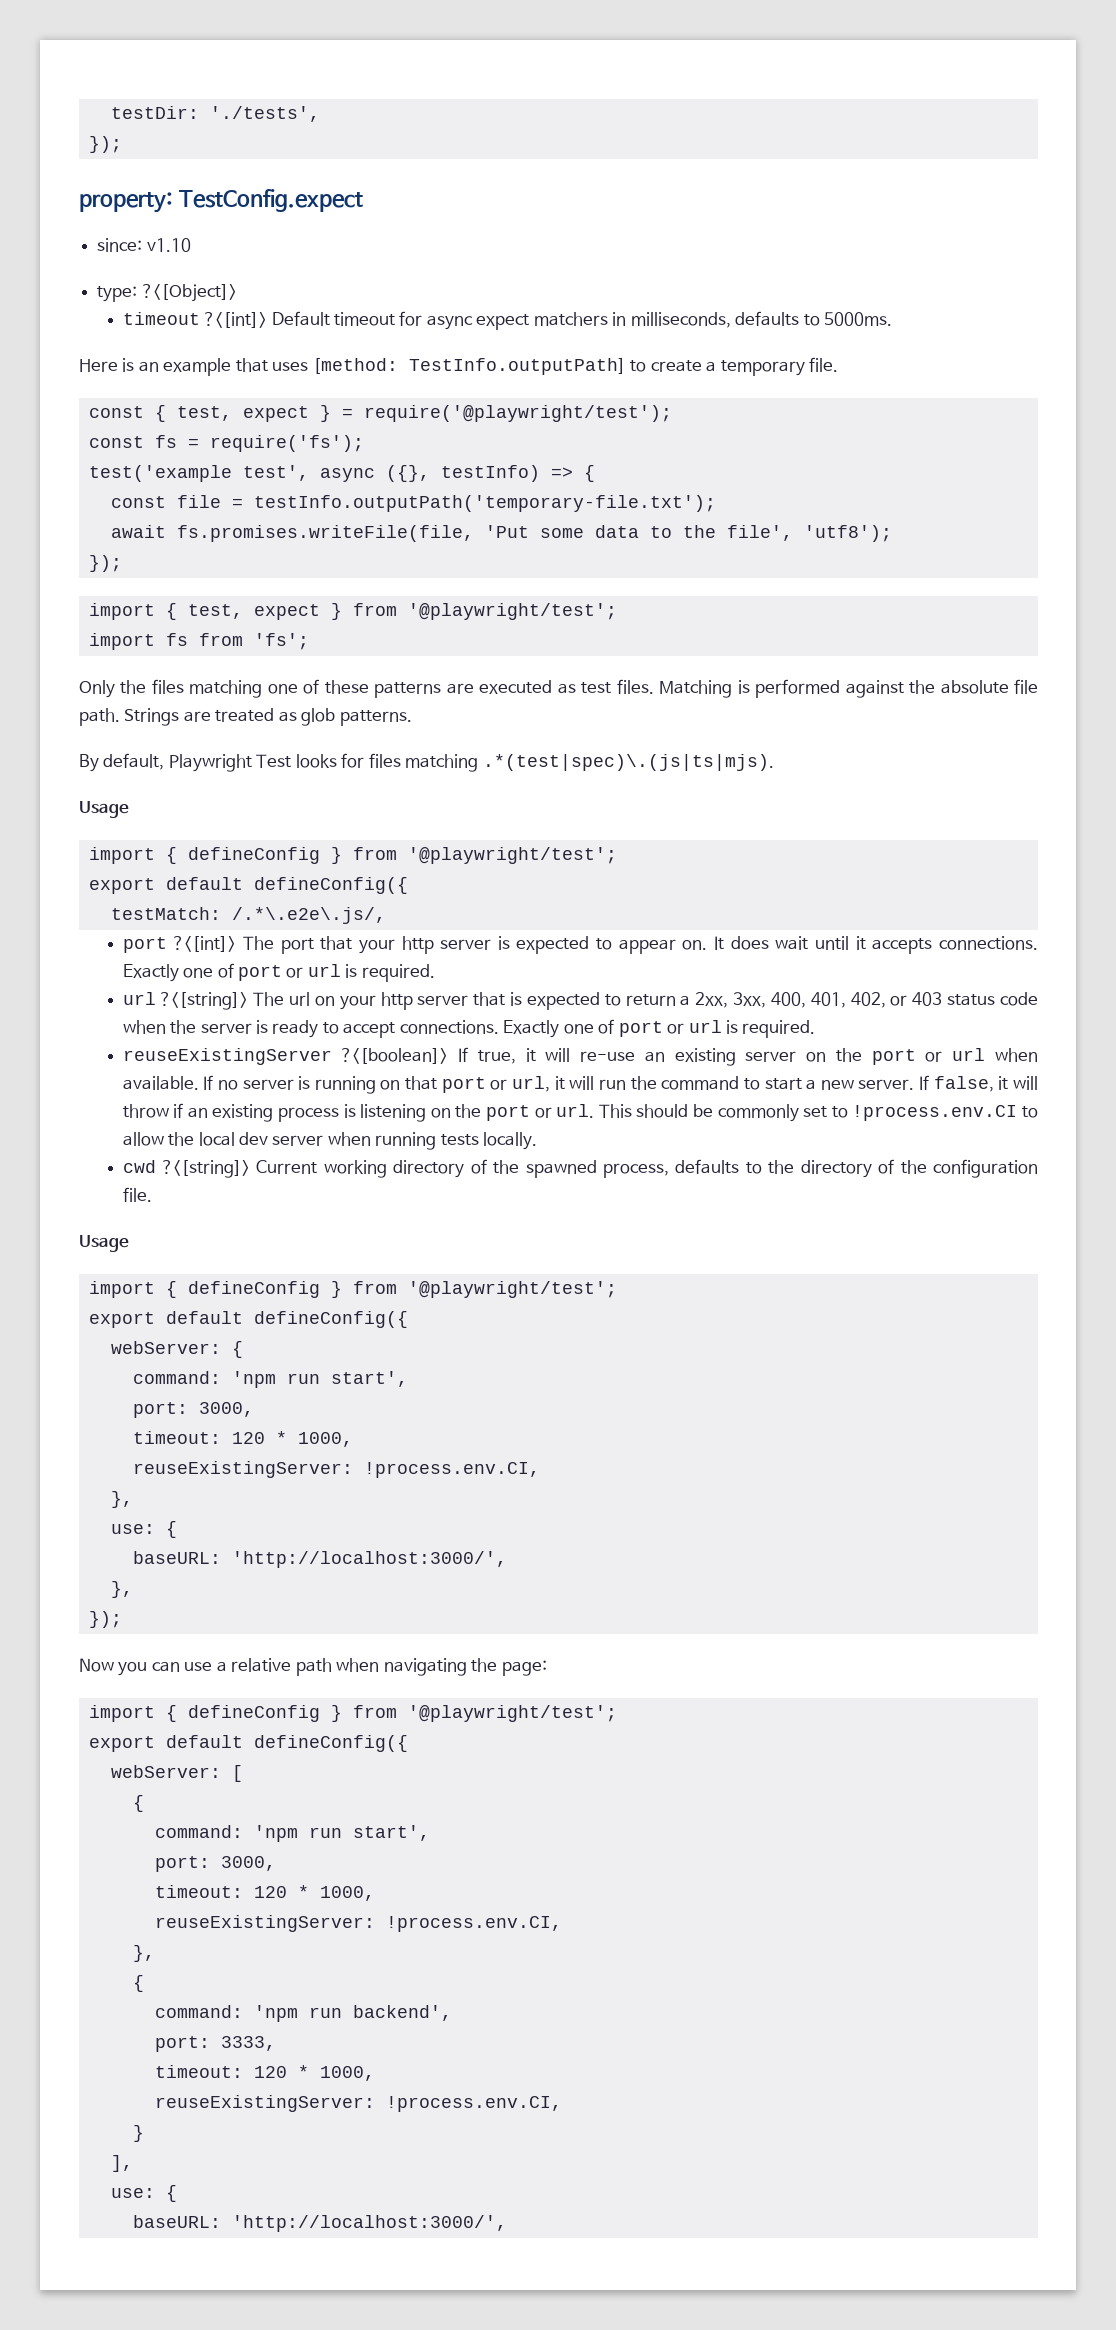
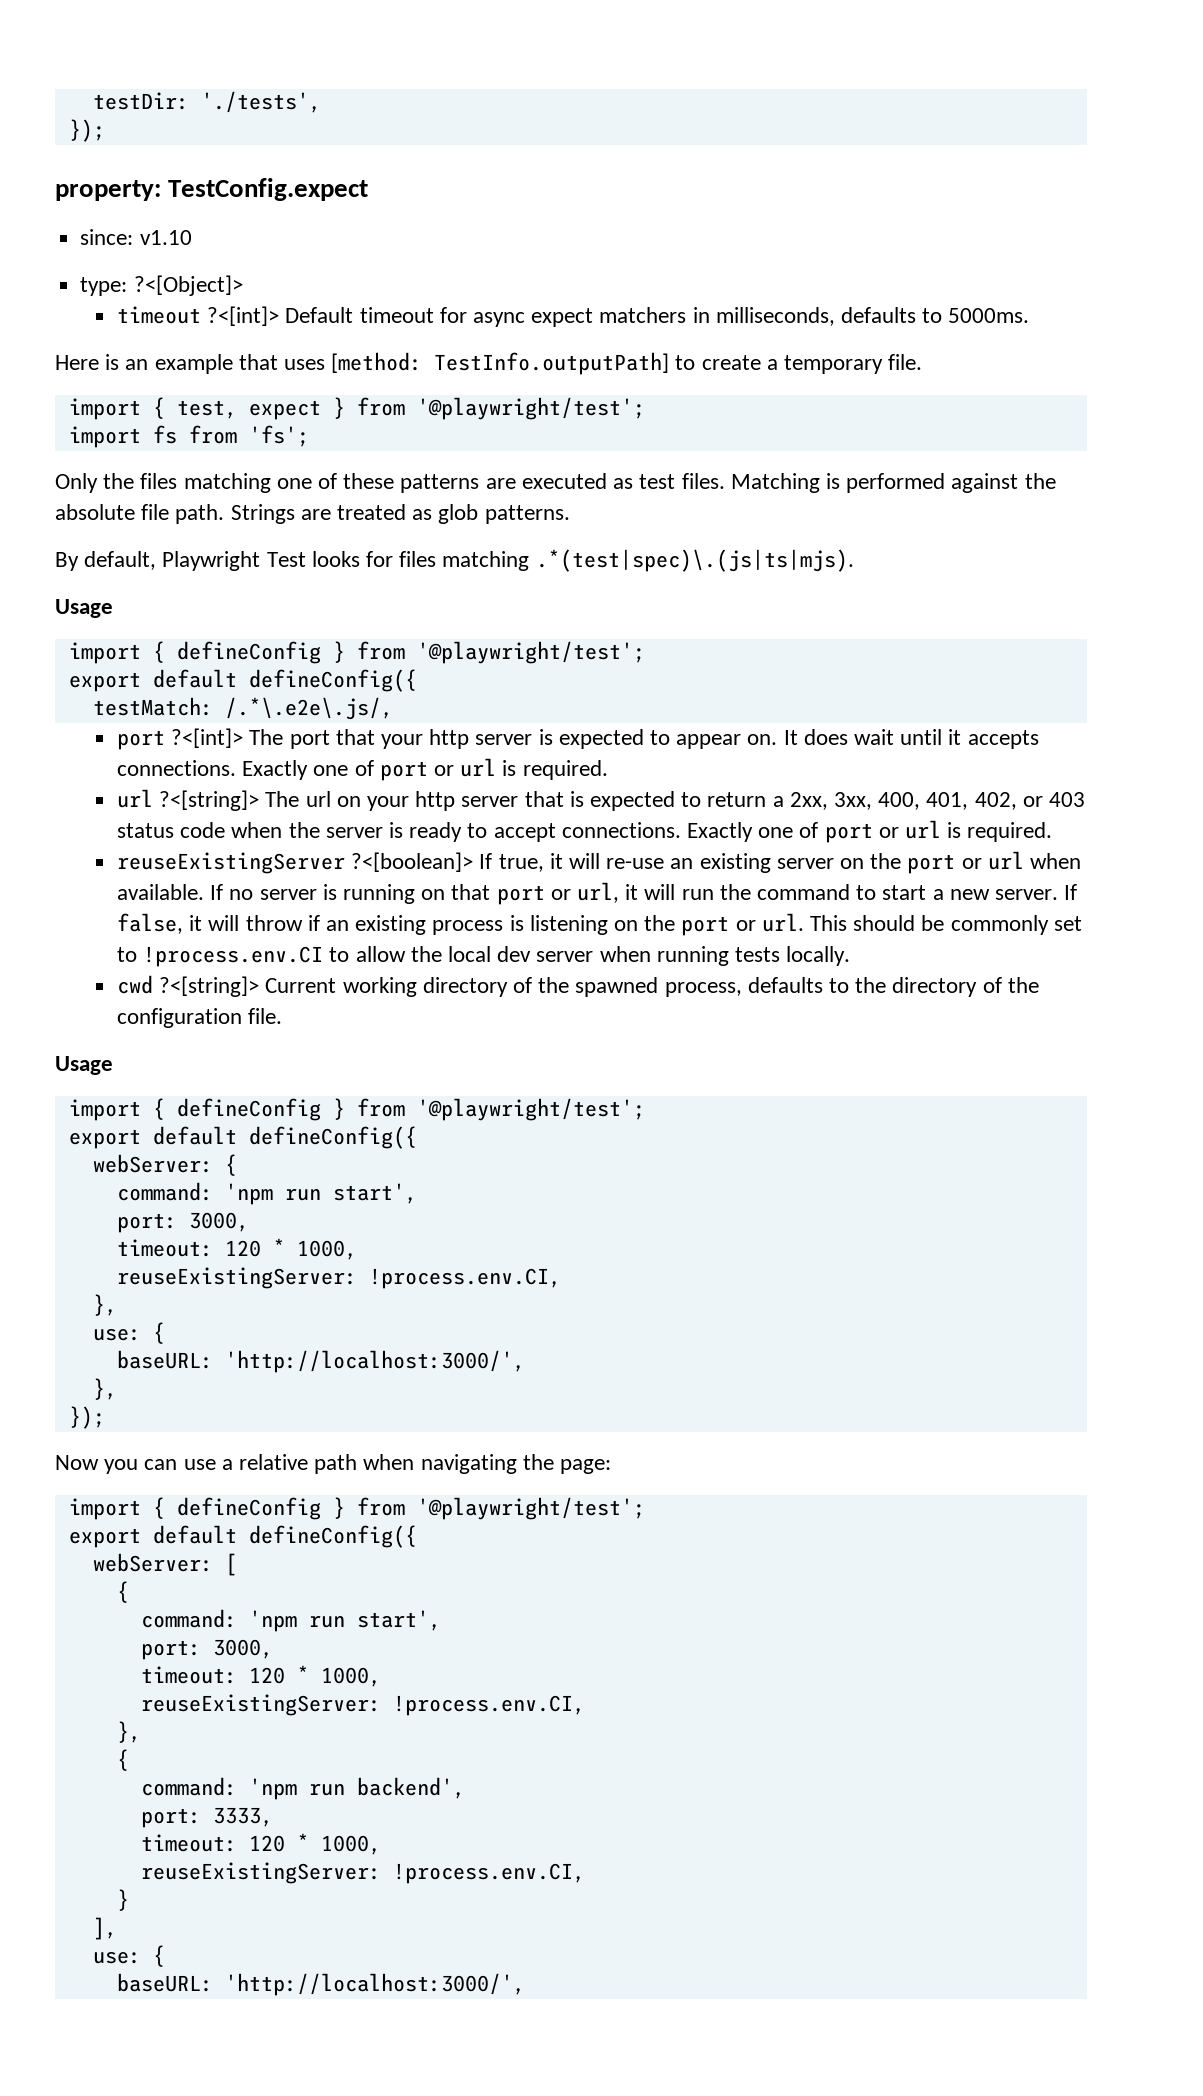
[88,405,672,422] [88,435,364,452] [88,465,595,482] [110,495,716,512] [110,525,892,542] [88,555,122,572] // const { test, expect } = require('@playwright/test'); // const fs = require('fs'); // test('example test', async ({}, testInfo) => { // const file = testInfo.outputPath('temporary-file.txt'); // await fs.promises.writeFile(file, 'Put some data to the file', 'utf8'); // }); -> (923, 362) none

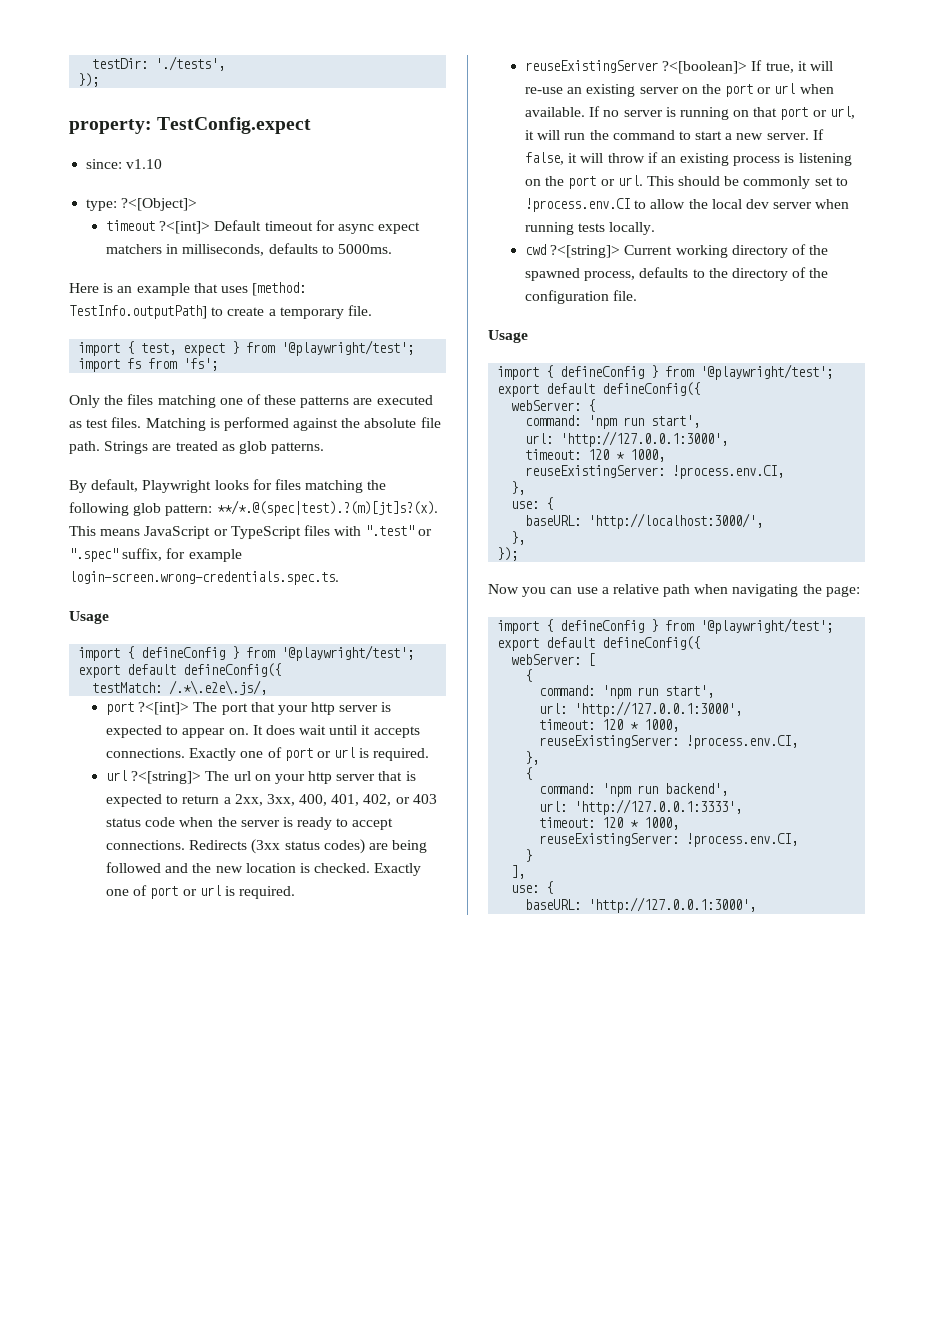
[266,552,306,567] Test -> (212, 486) none
[535,549,854,572] .*(test|spec)\.(js|ts|mjs). -> [367,480,387,490] [69,500,438,516] [69,525,433,539] [69,548,242,562] [69,571,339,585] the following glob pattern: **/*.@(spec|test).?(m)[jt]s?(x). This means JavaScript or TypeScript files with ".test" or ".spec" suffix, for example login-screen.wrong-credentials.spec.ts.
(681, 830) none -> [189,839,428,854] [105,862,371,873] Redirects (3xx status codes) are being followed and the new location is checked.
[116,1212,249,1233] port: 3000, -> [525,431,729,447] url: 'http://127.0.0.1:3000',
[140,1639,273,1660] port: 3000, -> [539,701,743,717] url: 'http://127.0.0.1:3000',
[140,1807,273,1828] port: 3333, -> [539,799,743,815] url: 'http://127.0.0.1:3333',
[224,1973,525,1996] 'http://localhost:3000/', -> [588,897,757,913] 'http://127.0.0.1:3000',

